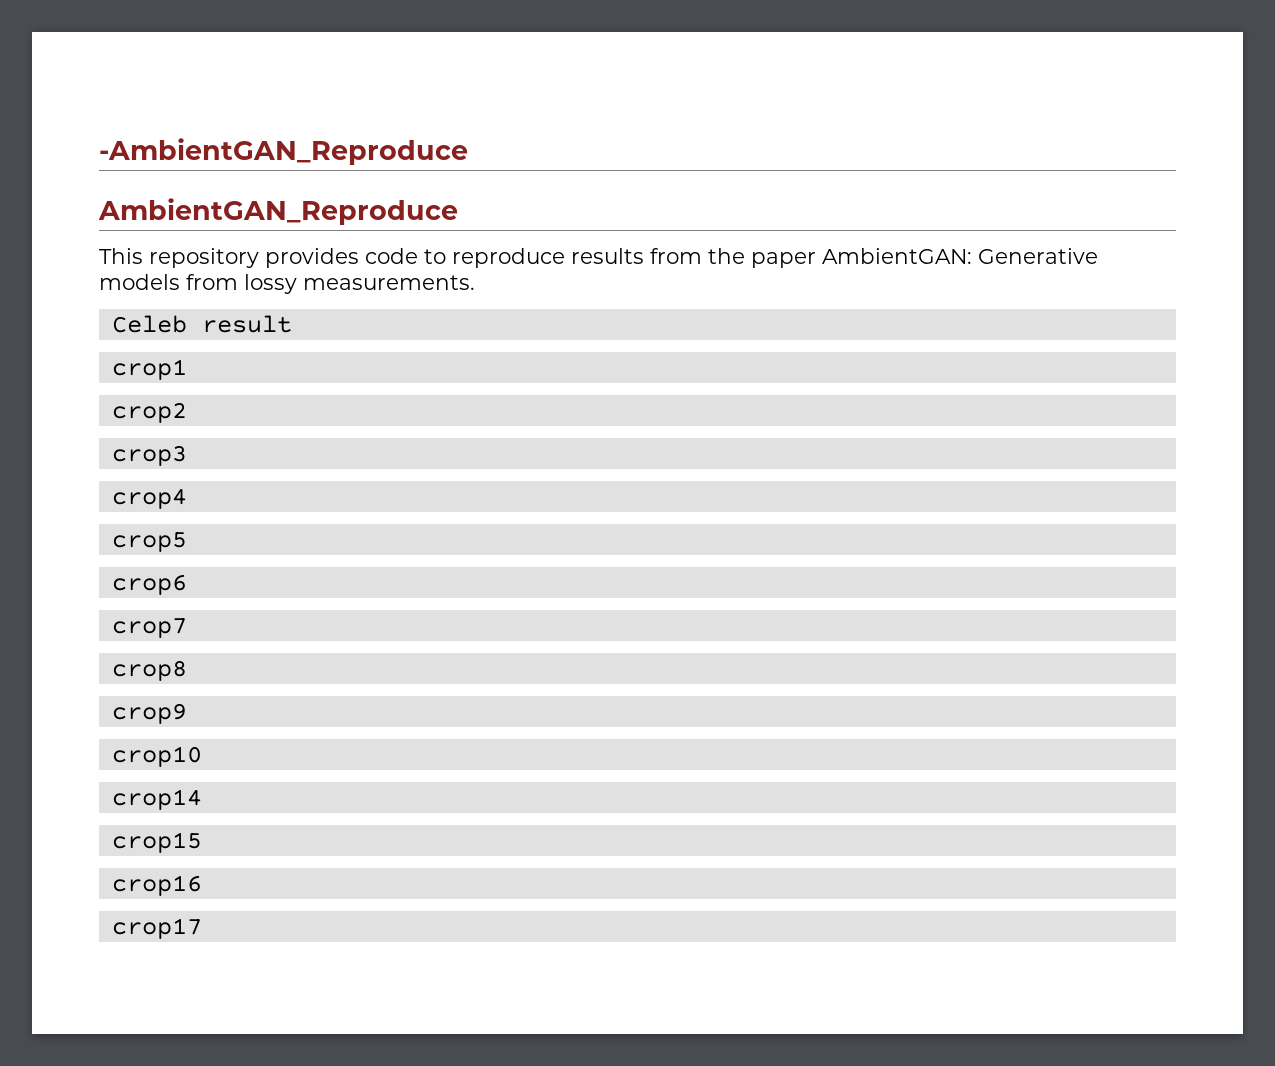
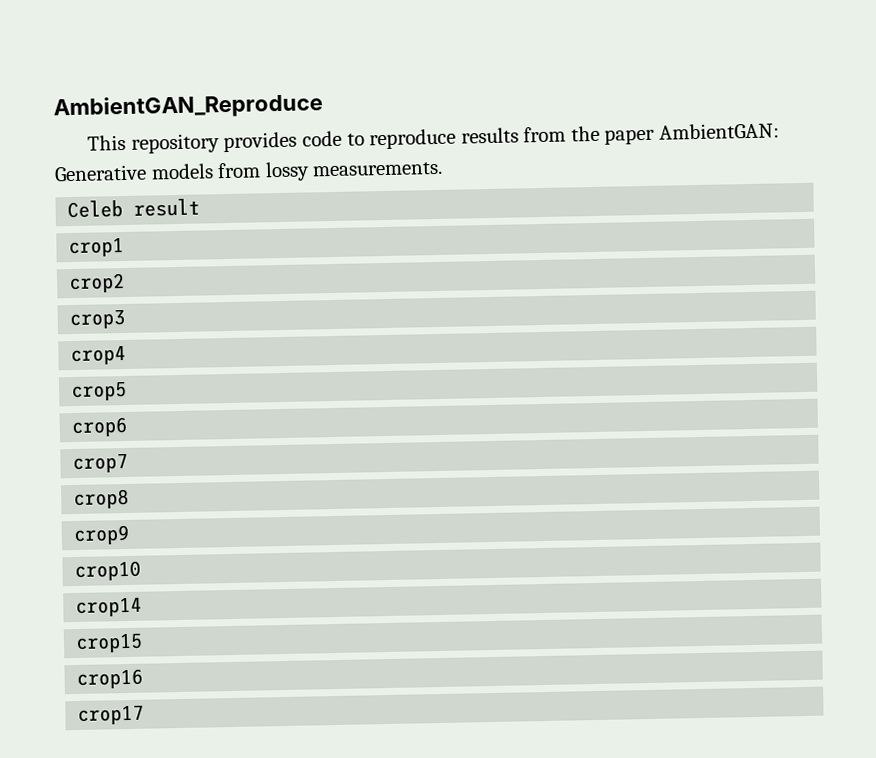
[99,138,468,165] -AmbientGAN_Reproduce // -> (53, 107) none

